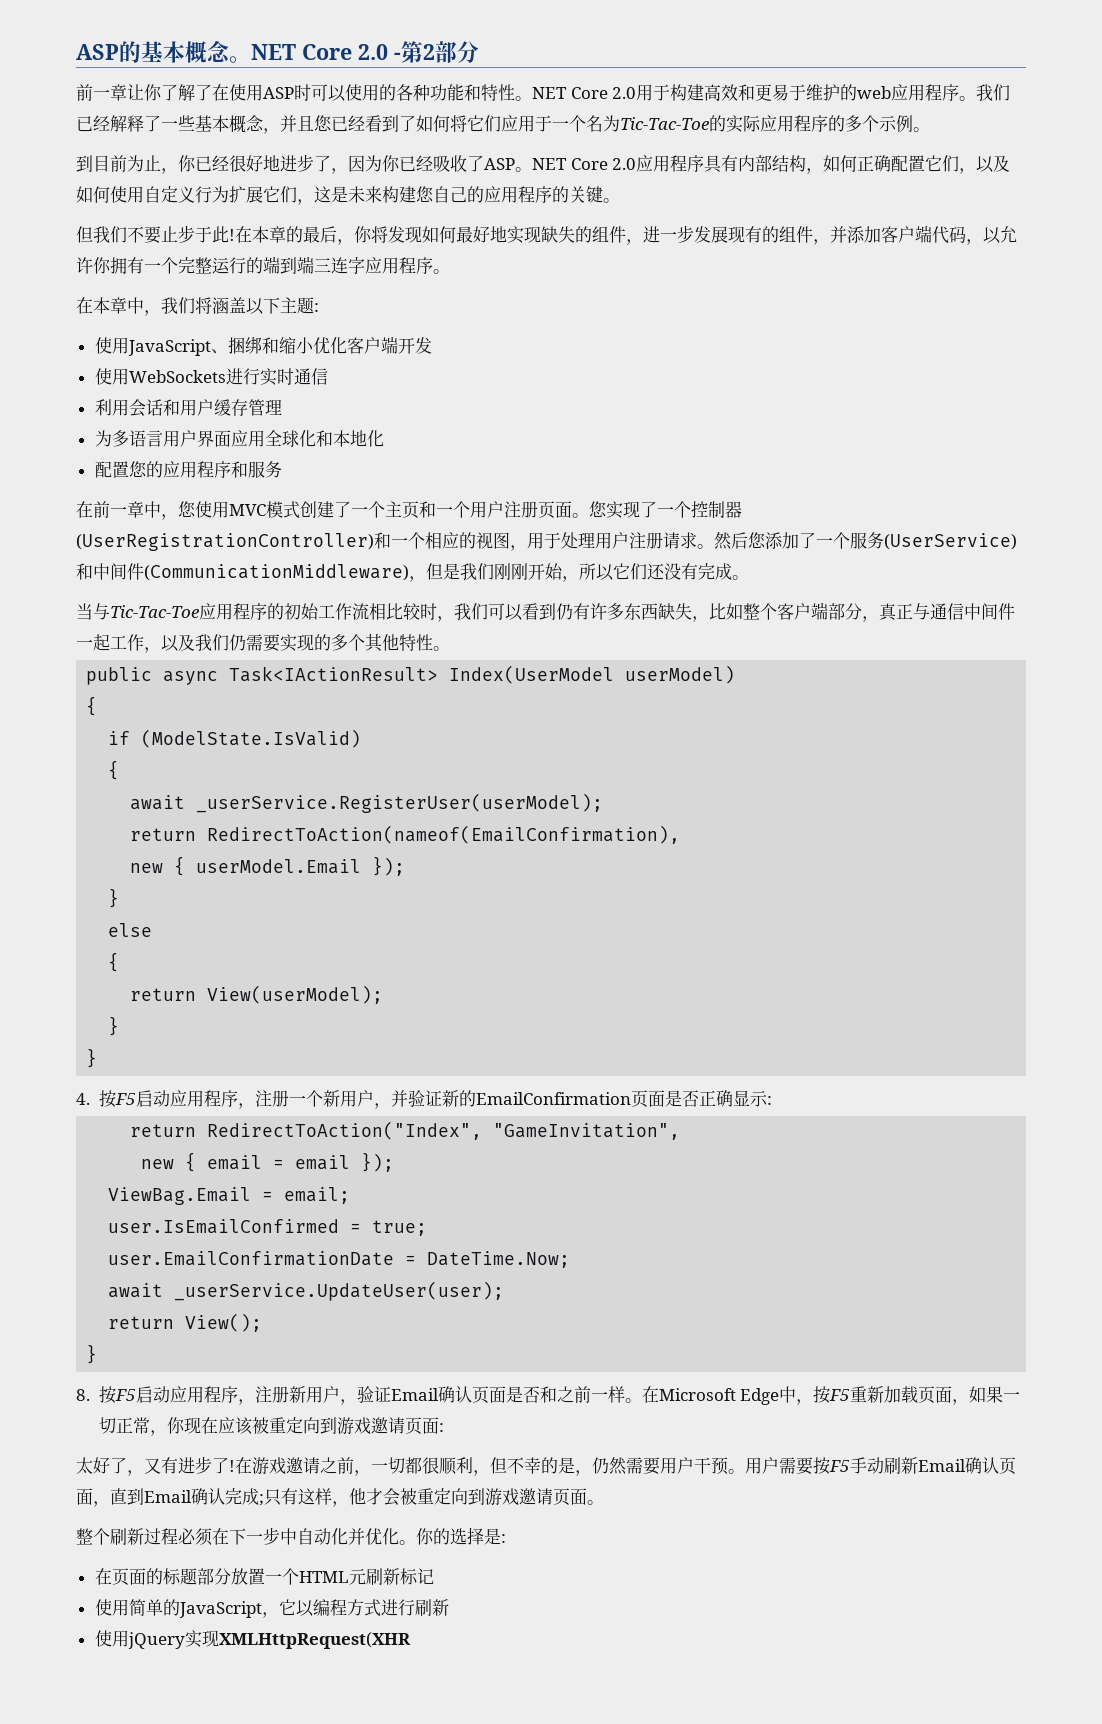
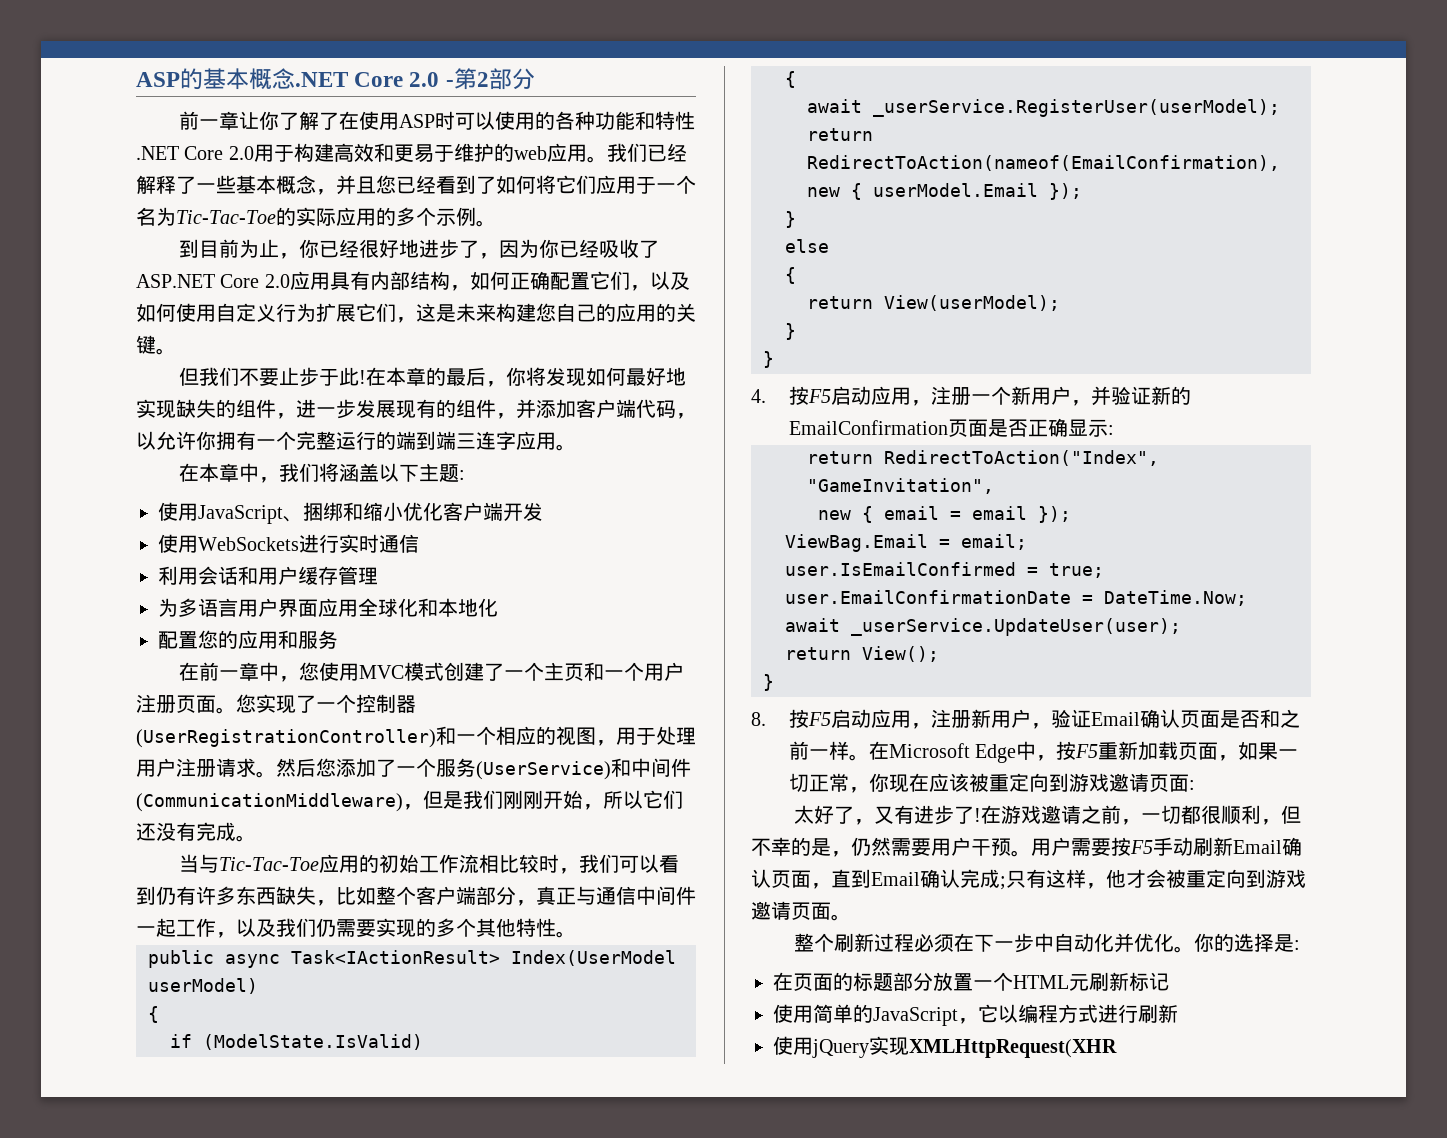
[229,44,296,63] 。NET -> [295,72,348,87] .NET
[515,87,567,101] 。NET -> [136,146,179,160] .NET
[925,84,960,101] 程序 -> (587, 153) none
[794,115,828,132] 程序 -> (376, 217) none
[484,158,567,172] ASP。NET -> [136,274,215,288] ASP.NET
[670,155,705,172] 程序 -> (330, 281) none
[518,186,552,203] 程序 -> (656, 313) none
[399,257,433,274] 程序 -> (556, 441) none
[196,461,231,478] 程序 -> (278, 640) none
[233,603,267,620] 程序 -> (359, 864) none
[203,1090,238,1107] 程序 -> (911, 396) none
[203,1386,238,1403] 程序 -> (911, 719) none

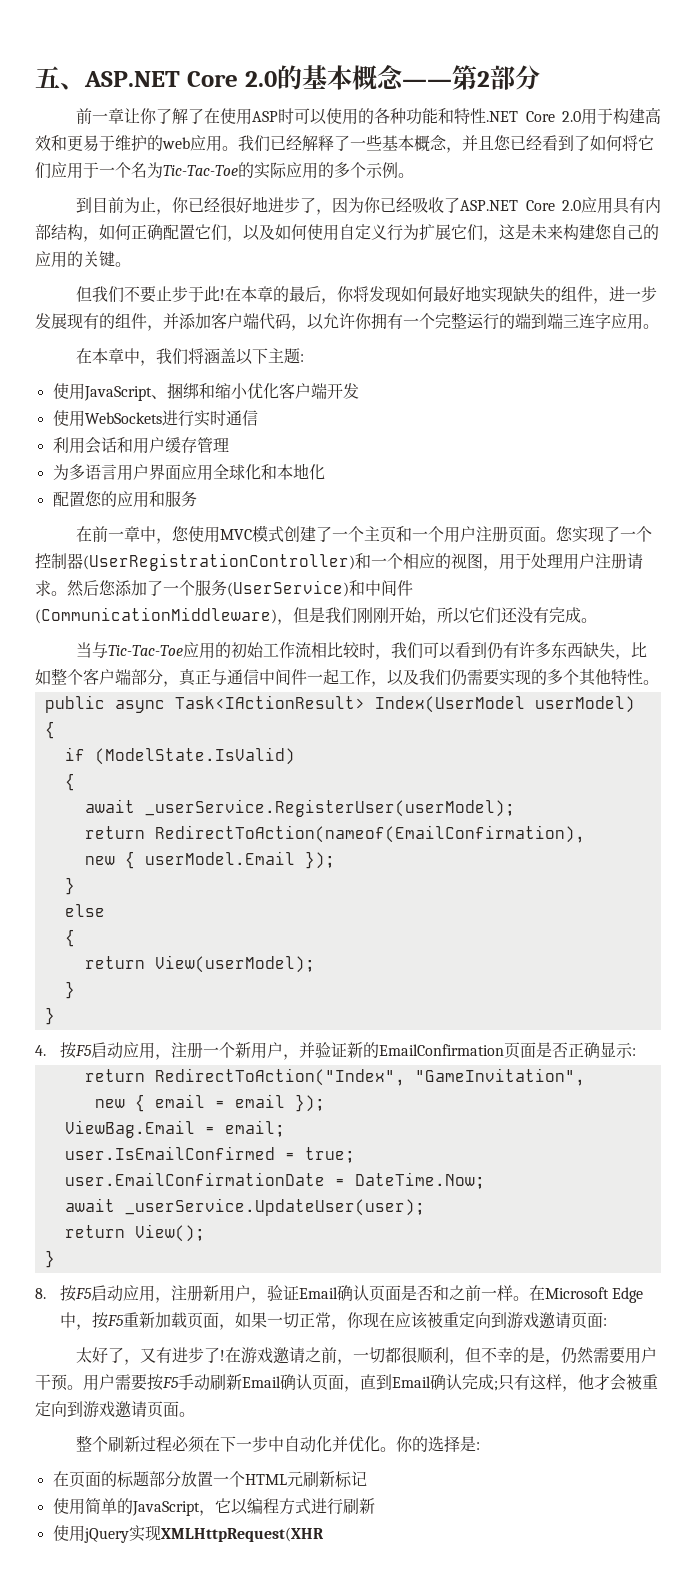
[136,68,454,90] ASP的基本概念.NET Core 2.0 - -> [35,65,452,90] 五、ASP.NET Core 2.0的基本概念——

